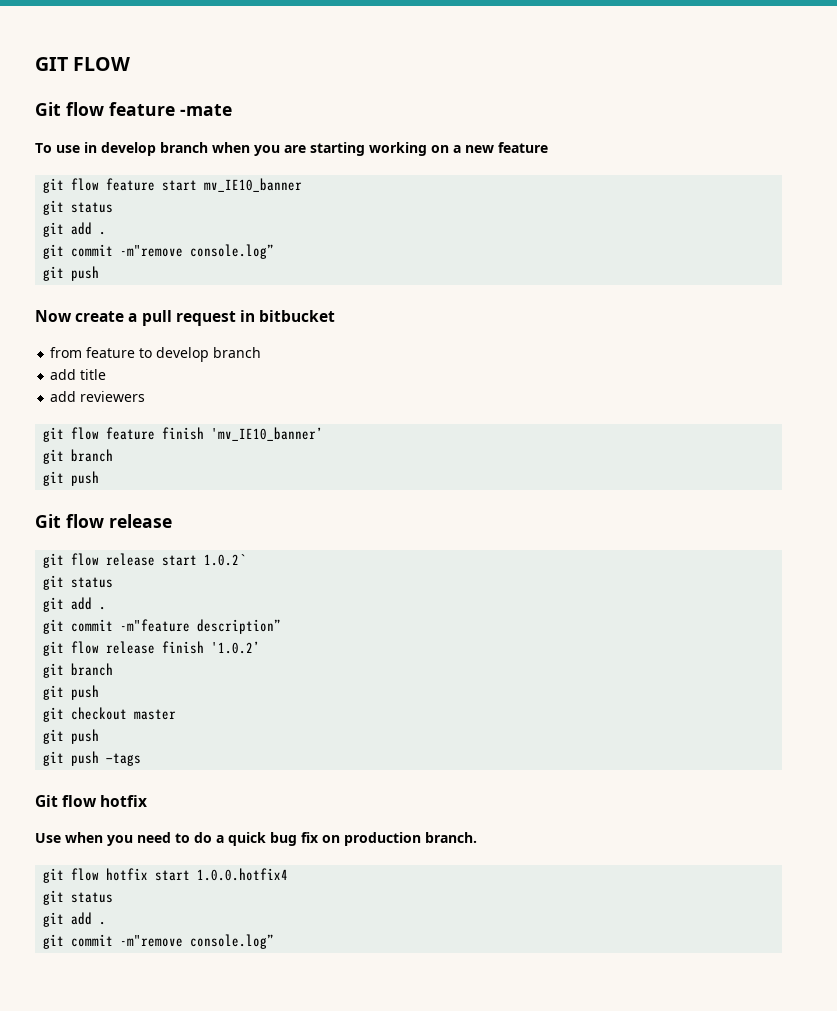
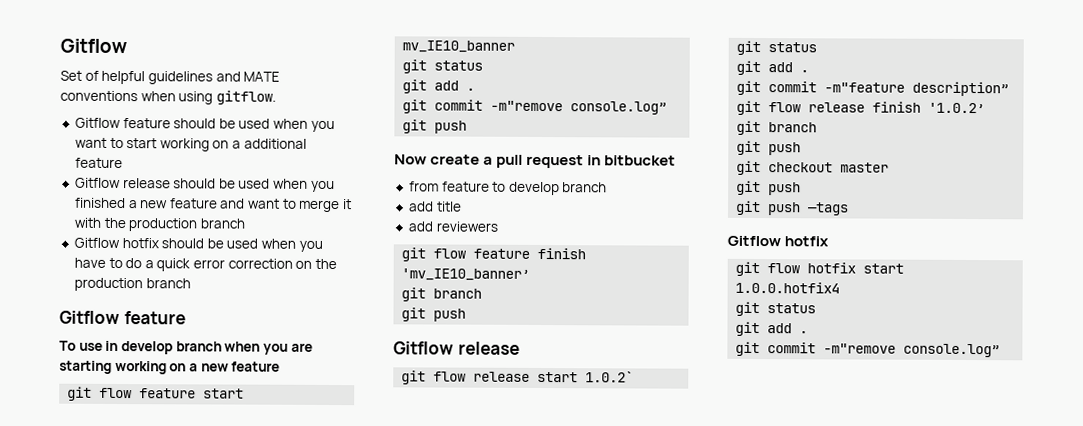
[35,57,131,71] [35,102,232,116] GIT FLOW // Git flow feature -mate -> [60,38,127,54] [60,70,281,85] [60,90,276,105] [74,117,335,133] [74,137,307,152] [74,157,123,169] [74,177,335,193] [74,197,353,213] [73,217,245,232] [73,237,323,252] [73,257,338,272] [73,277,191,292] [59,310,186,325] Gitflow // Set of helpful guidelines and MATE conventions when using gitflow. // Gitflow feature should be used when you want to start working on a additional feature // Gitflow release should be used when you finished a new feature and want to merge it with the production branch // Gitflow hotfix should be used when you have to do a quick error correction on the production branch // Gitflow feature
[35,514,104,528] Git flow -> [393,341,454,355] Gitflow
[35,795,148,807] [35,832,477,846] Git flow hotfix // Use when you need to do a quick bug fix on production branch. -> [727,235,830,247] Gitflow hotfix

